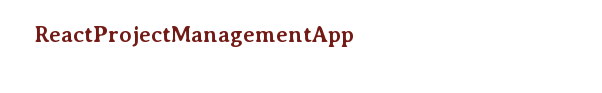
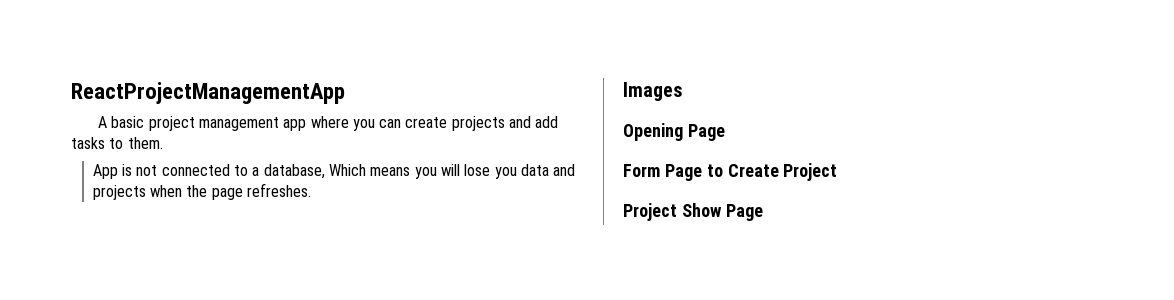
(354, 36) none -> [97,116,559,131] [71,137,163,149] [92,164,576,179] [92,183,312,200] [623,82,683,101] [623,123,725,141] [623,163,838,181] [623,203,763,221] // A basic project management app where you can create projects and add tasks to them. // App is not connected to a database, Which means you will lose you data and projects when the page refreshes. // Images // Opening Page // Form Page to Create Project // Project Show Page

